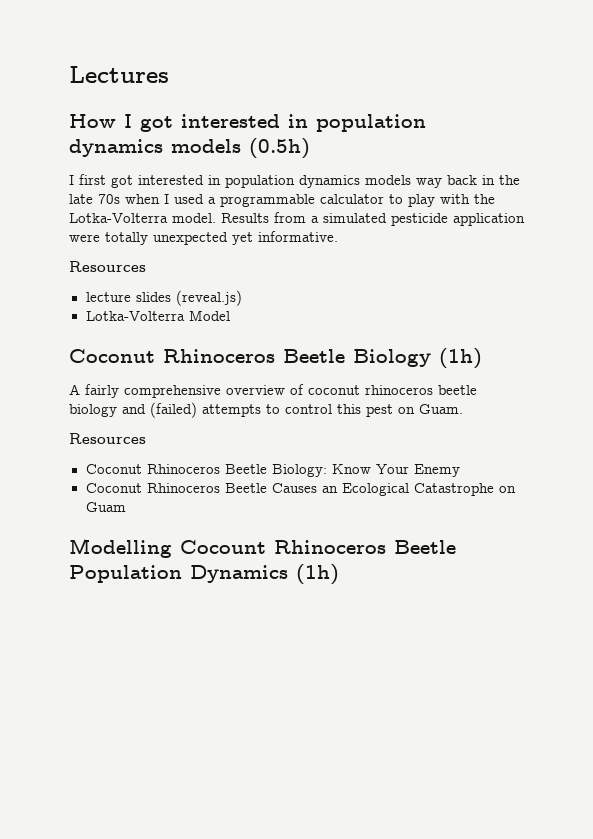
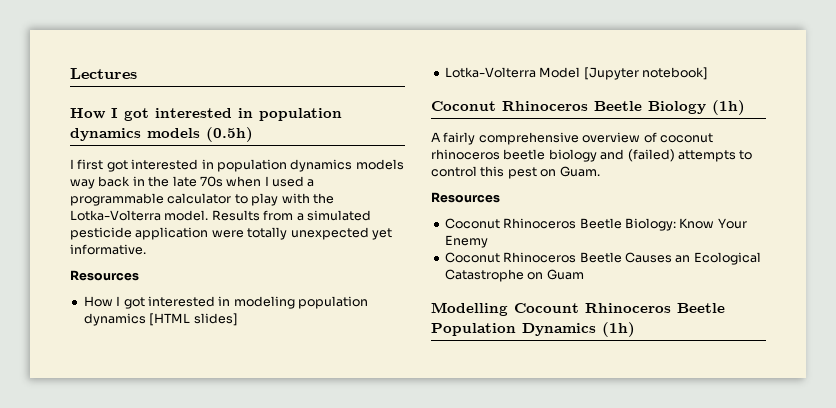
[85,290,242,306] lecture slides (reveal.js) -> [83,296,368,309] [83,313,238,326] How I got interested in modeling population dynamics [HTML slides]
(230, 315) none -> [583,67,708,80] [Jupyter notebook]

